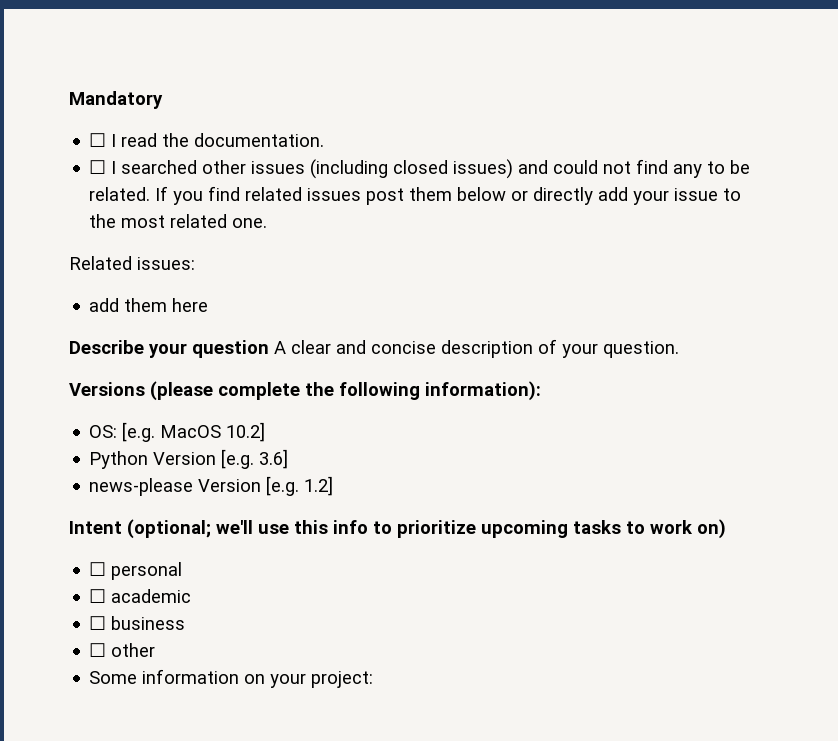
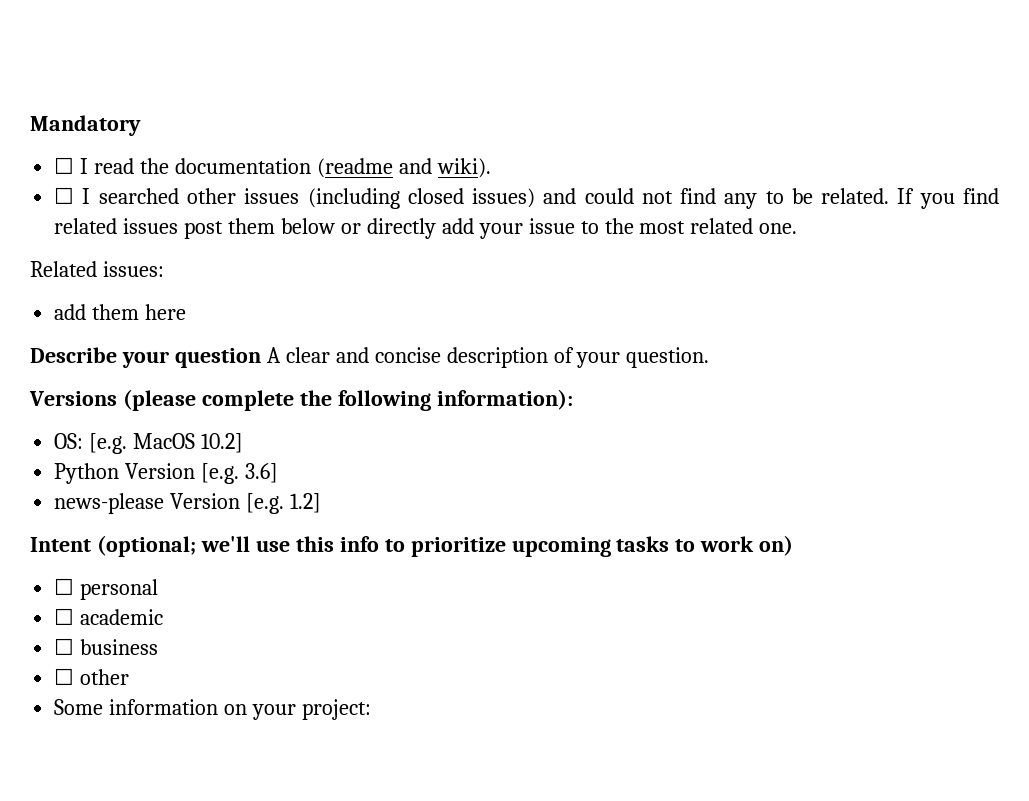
[194,133,325,147] documentation. -> [174,158,491,178] documentation (readme and wiki).

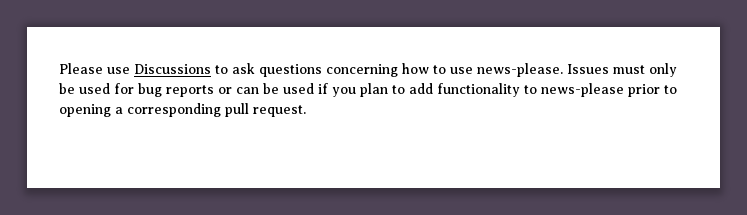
[30,115,141,136] [54,157,491,178] [54,187,999,209] [54,218,798,239] [30,261,164,277] [54,304,187,320] [30,347,710,368] [29,389,573,411] [54,433,244,454] [54,463,279,484] [54,493,322,514] [30,535,794,557] [54,578,159,600] [54,608,164,625] [54,638,159,655] [54,668,130,685] [54,699,371,720] Mandatory // ☐ I read the documentation (readme and wiki). // ☐ I searched other issues (including closed issues) and could not find any to be related. If you find related issues post them below or directly add your issue to the most related one. // Related issues: // add them here // Describe your question A clear and concise description of your question. // Versions (please complete the following information): // OS: [e.g. MacOS 10.2] // Python Version [e.g. 3.6] // news-please Version [e.g. 1.2] // Intent (optional; we'll use this info to prioritize upcoming tasks to work on) // ☐ personal // ☐ academic // ☐ business // ☐ other // Some information on your project: -> [59,63,677,77] [59,83,677,97] [59,103,306,117] Please use Discussions to ask questions concerning how to use news-please. Issues must only be used for bug reports or can be used if you plan to add functionality to news-please prior to opening a corresponding pull request.

